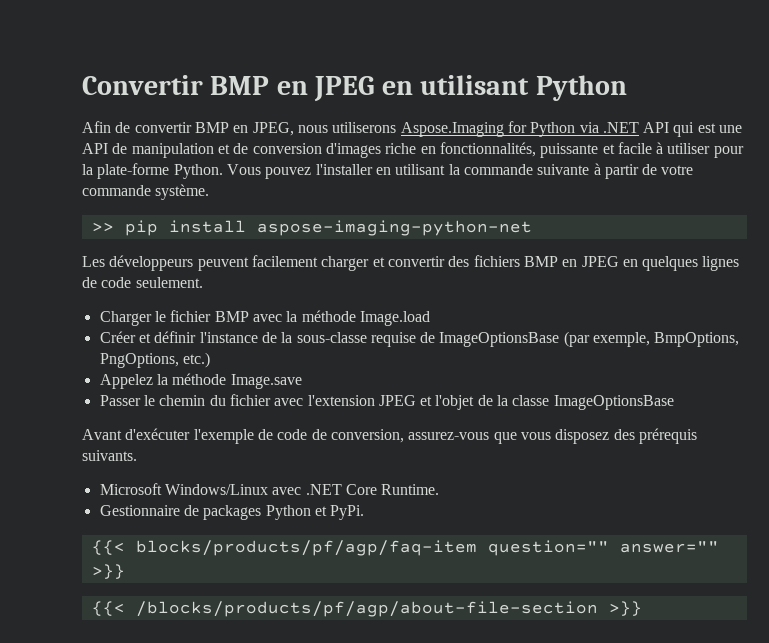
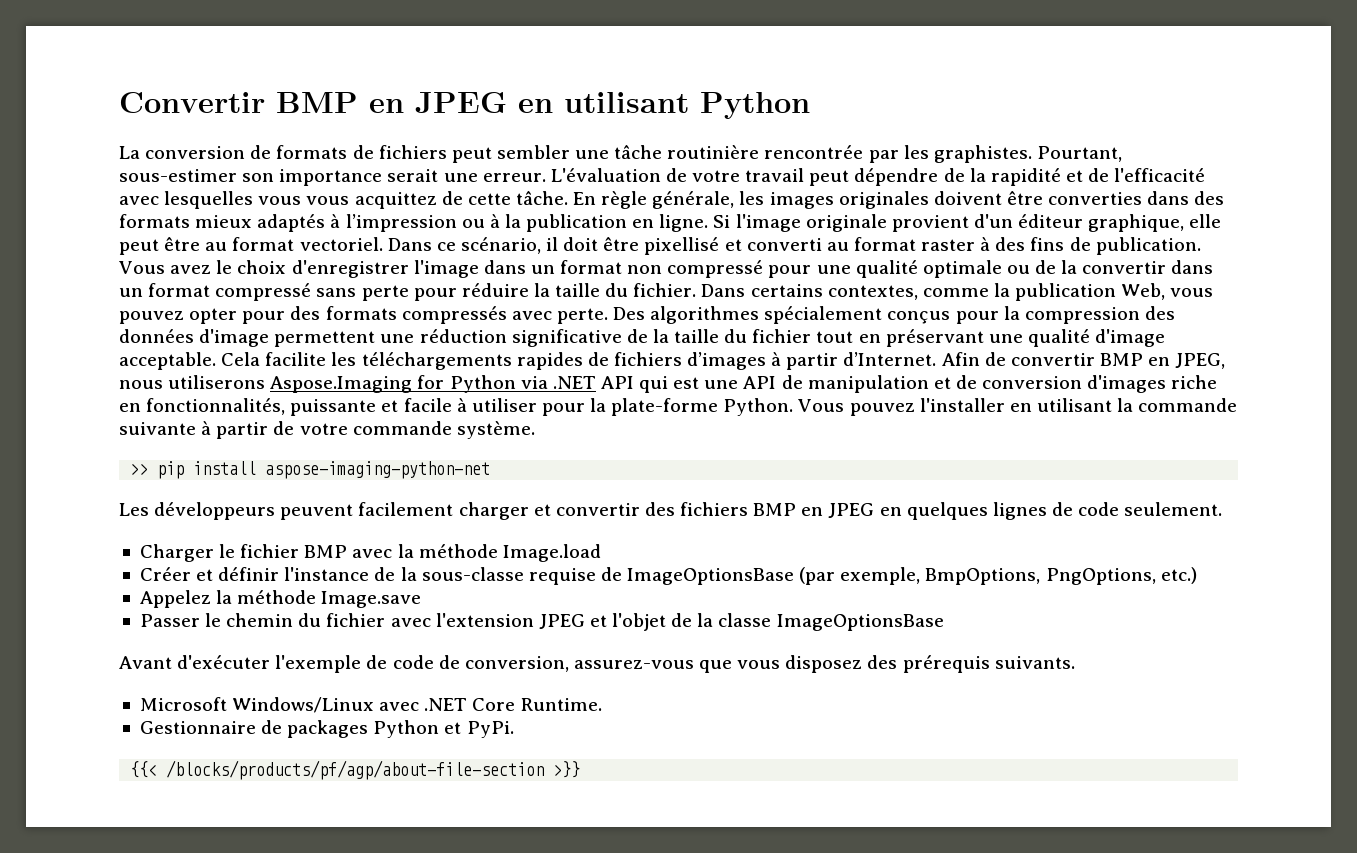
(627, 88) none -> [119,145,1122,163] [119,168,1206,186] [119,191,1225,209] [119,214,1222,232] [119,237,1201,255] [119,260,1214,278] [119,283,1214,301] [119,306,1175,324] [119,329,1166,347] [119,352,937,370] La conversion de formats de fichiers peut sembler une tâche routinière rencontrée par les graphistes. Pourtant, sous-estimer son importance serait une erreur. L'évaluation de votre travail peut dépendre de la rapidité et de l'efficacité avec lesquelles vous vous acquittez de cette tâche. En règle générale, les images originales doivent être converties dans des formats mieux adaptés à l’impression ou à la publication en ligne. Si l'image originale provient d'un éditeur graphique, elle peut être au format vectoriel. Dans ce scénario, il doit être pixellisé et converti au format raster à des fins de publication. Vous avez le choix d'enregistrer l'image dans un format non compressé pour une qualité optimale ou de la convertir dans un format compressé sans perte pour réduire la taille du fichier. Dans certains contextes, comme la publication Web, vous pouvez opter pour des formats compressés avec perte. Des algorithmes spécialement conçus pour la compression des données d'image permettent une réduction significative de la taille du fichier tout en préservant une qualité d'image acceptable. Cela facilite les téléchargements rapides de fichiers d’images à partir d’Internet.
[91,540,719,556] [91,564,125,579] // {{< blocks/products/pf/agp/faq-item question="" answer="" >}} -> (514, 729) none

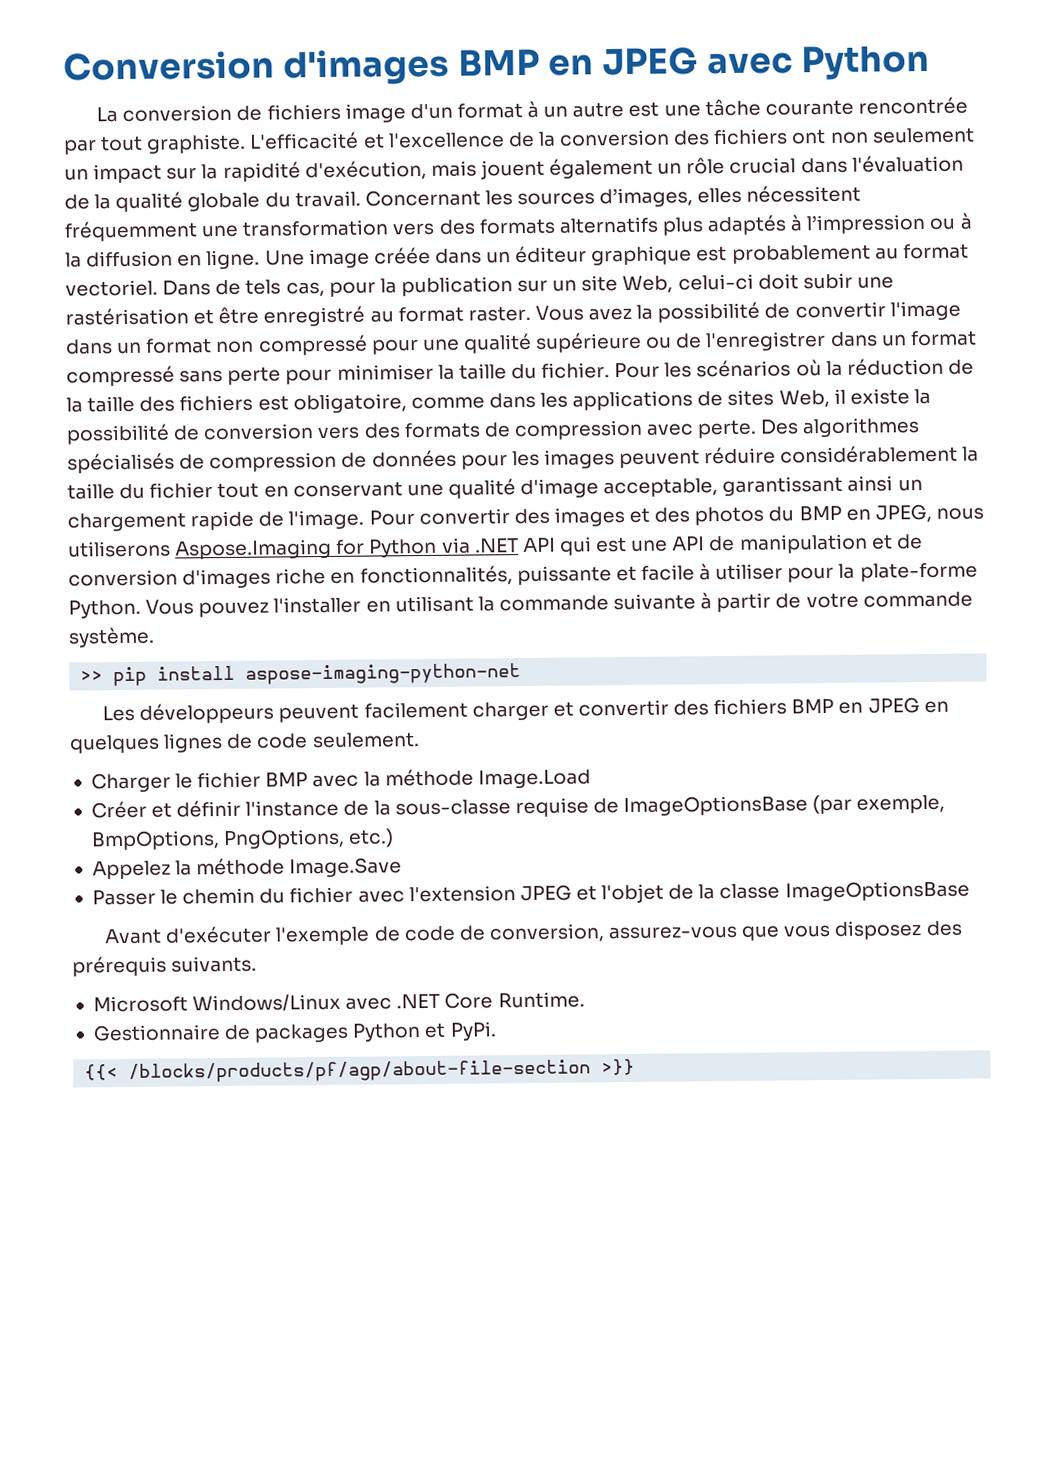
[119,92,689,113] Convertir BMP en JPEG en utilisant -> [63,47,793,86] Conversion d'images BMP en JPEG avec
[276,145,570,163] formats de fichiers peut sembler -> [266,100,660,123] fichiers image d'un format à un autre est
[667,145,760,159] routinière -> [764,99,854,116] courante
[903,145,1122,163] [119,168,1206,186] [119,191,1225,209] [119,214,253,228] les graphistes. Pourtant, sous-estimer son importance serait une erreur. L'évaluation de votre travail peut dépendre de la rapidité et de l'efficacité avec lesquelles vous vous acquittez de cette tâche. En règle générale, les images originales doivent être converties dans des formats mieux -> [100,127,975,154] [64,154,964,184] [64,184,862,213] [64,216,704,242] tout graphiste. L'efficacité et l'excellence de la conversion des fichiers ont non seulement un impact sur la rapidité d'exécution, mais jouent également un rôle crucial dans l'évaluation de la qualité globale du travail. Concernant les sources d’images, elles nécessitent fréquemment une transformation vers des formats alternatifs plus
[526,214,628,232] publication -> [86,250,174,268] diffusion
[713,214,1222,232] [119,237,1201,255] [119,260,409,278] Si l'image originale provient d'un éditeur graphique, elle peut être au format vectoriel. Dans ce scénario, il doit être pixellisé et converti au format raster à des fins de publication. Vous avez le choix d'enregistrer -> [264,243,969,269] [65,272,894,297] [65,301,886,327] Une image créée dans un éditeur graphique est probablement au format vectoriel. Dans de tels cas, pour la publication sur un site Web, celui-ci doit subir une rastérisation et être enregistré au format raster. Vous avez la possibilité de convertir
[922,260,1002,278] optimale -> [535,331,643,353] supérieure
[1061,260,1167,274] la convertir -> [705,330,827,352] l'enregistrer
[461,283,529,297] réduire -> [336,363,434,381] minimiser
[701,283,1214,301] [119,306,1175,324] [119,329,648,347] Dans certains contextes, comme la publication Web, vous pouvez opter pour des formats compressés avec perte. Des algorithmes spécialement conçus pour la compression des données d'image permettent une réduction significative de -> [614,357,974,379] [66,388,931,414] [66,417,921,445] [67,444,959,474] Pour les scénarios où la réduction de la taille des fichiers est obligatoire, comme dans les applications de sites Web, il existe la possibilité de conversion vers des formats de compression avec perte. Des algorithmes spécialisés de compression de données pour les images peuvent réduire considérablement
[885,329,984,347] préservant -> [292,481,403,498] conservant
[119,352,1095,370] acceptable. Cela facilite les téléchargements rapides de fichiers d’images à partir d’Internet. Afin de convertir -> [603,475,923,498] [67,506,795,532] acceptable, garantissant ainsi un chargement rapide de l'image. Pour convertir des images et des photos du
[502,544,601,562] Image.load -> [477,769,591,789] Image.Load
[321,591,422,608] Image.save -> [289,857,403,878] Image.Save

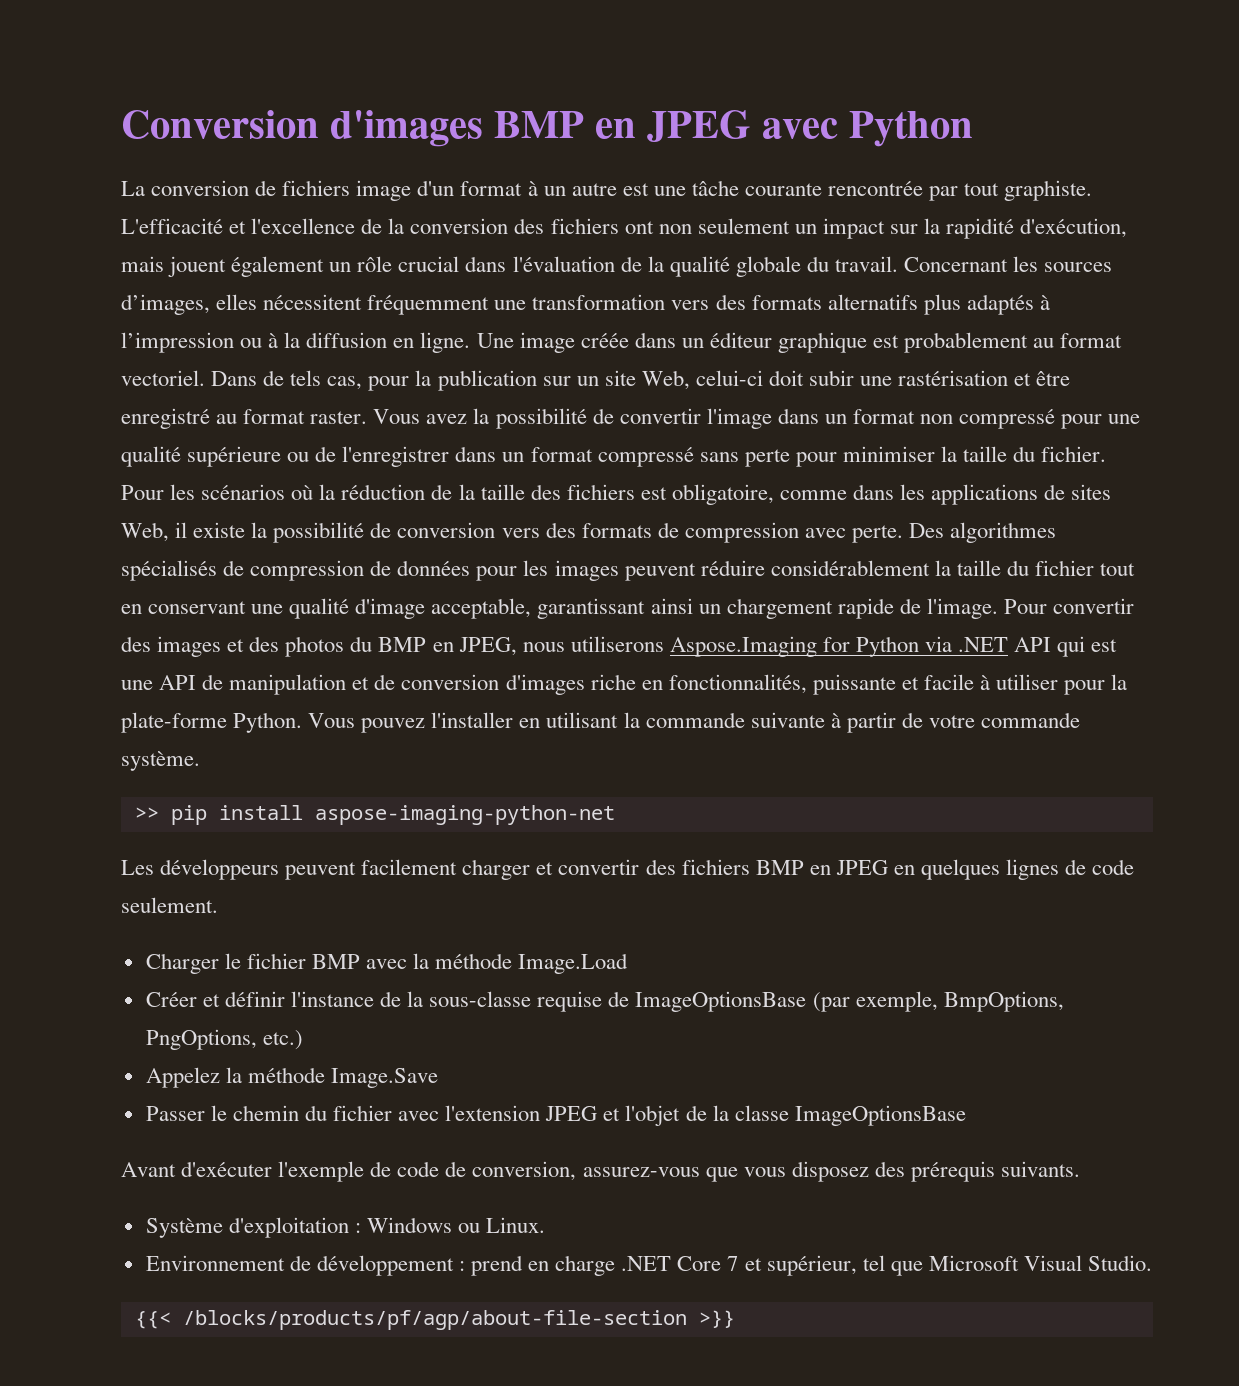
[92,991,585,1013] [92,1021,497,1043] Microsoft Windows/Linux avec .NET Core Runtime. // Gestionnaire de packages Python et PyPi. -> [145,1217,546,1238] [145,1255,1152,1276] Système d'exploitation : Windows ou Linux. // Environnement de développement : prend en charge .NET Core 7 et supérieur, tel que Microsoft Visual Studio.

